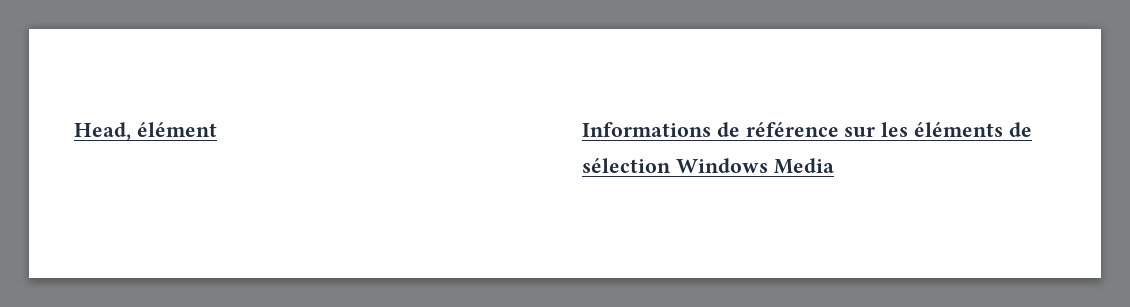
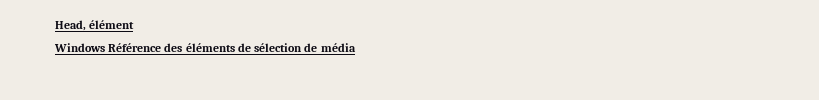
[582,122,909,137] Informations de référence sur les -> [54,43,183,52] Windows Référence des
[675,158,834,174] Windows Media -> [304,43,356,52] de média

